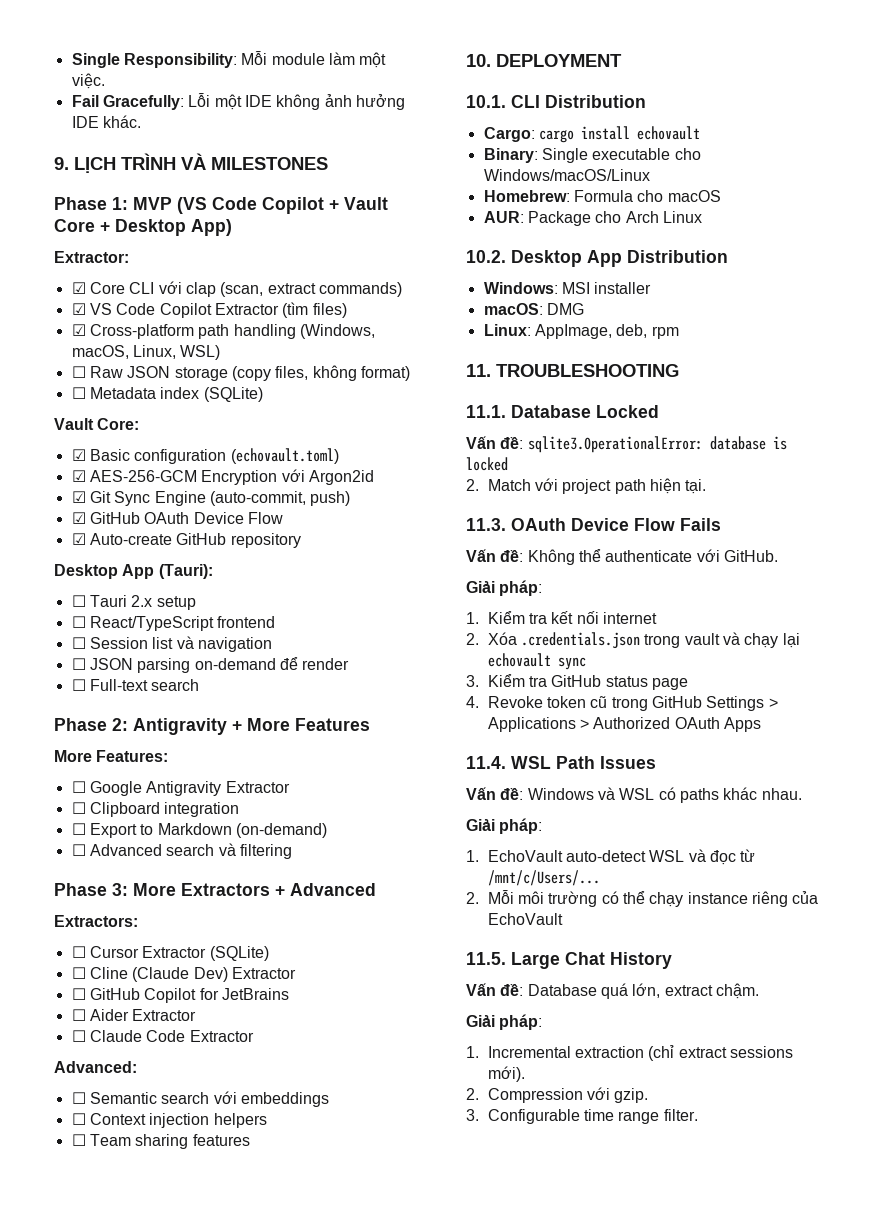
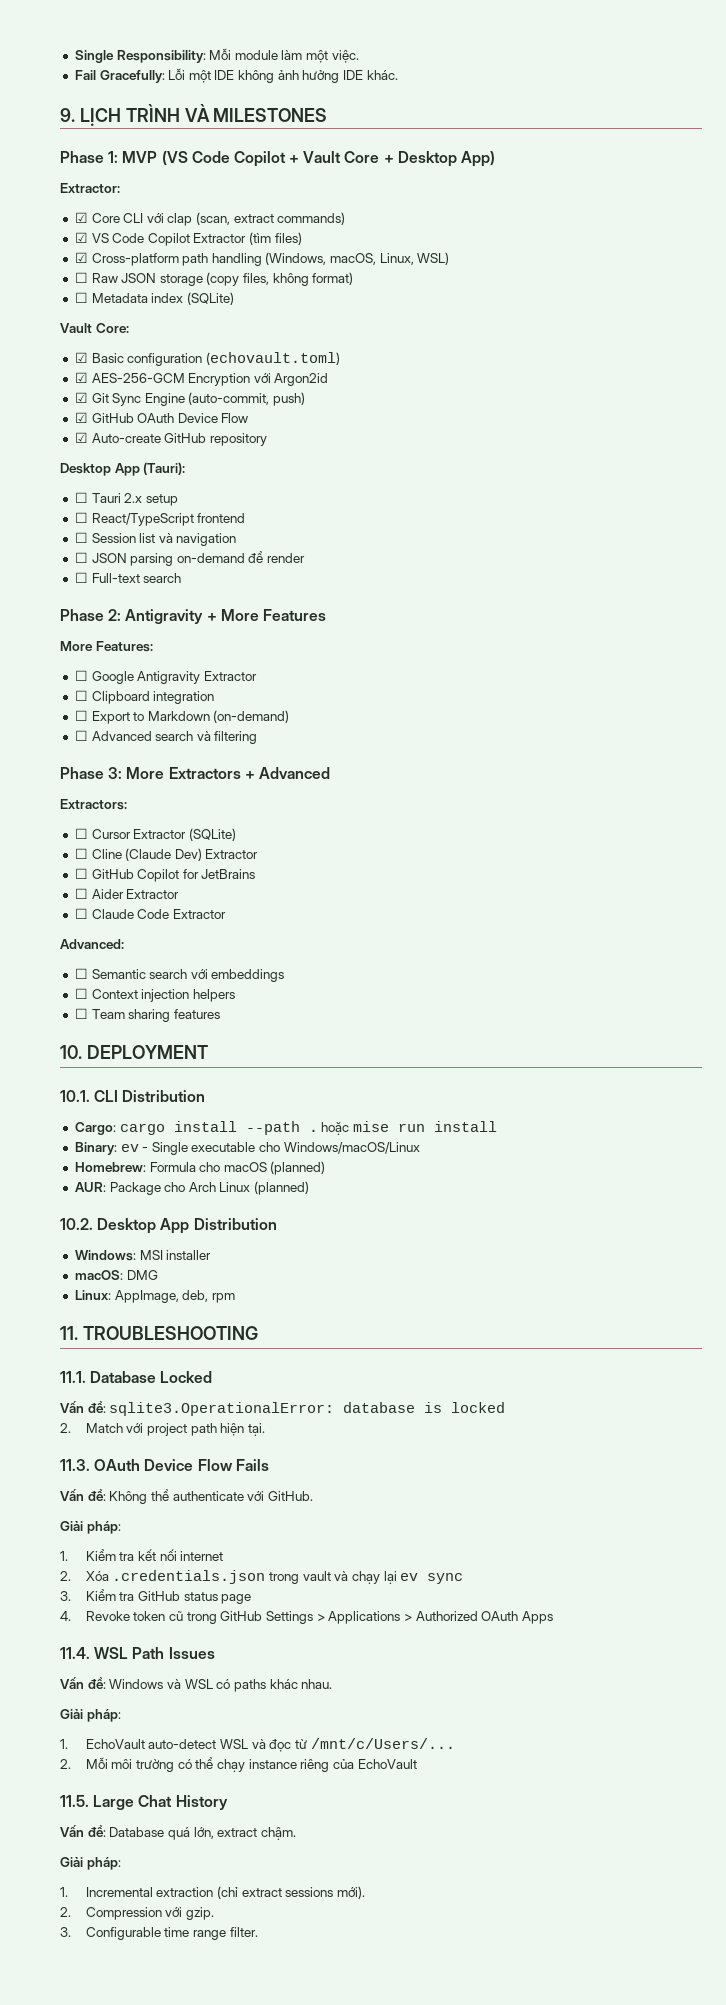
[636,126,700,140] echovault -> [245,1121,497,1135] --path . hoặc mise run install
(538, 155) none -> [120,1144,149,1152] ev -
(721, 196) none -> [270,1161,326,1175] (planned)
(702, 217) none -> [254,1181,310,1195] (planned)
[487,653,551,667] echovault -> [400,1573,419,1581] ev

